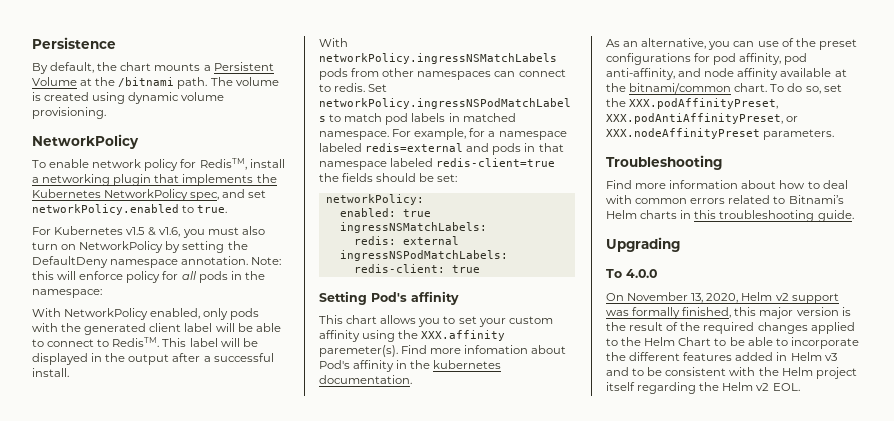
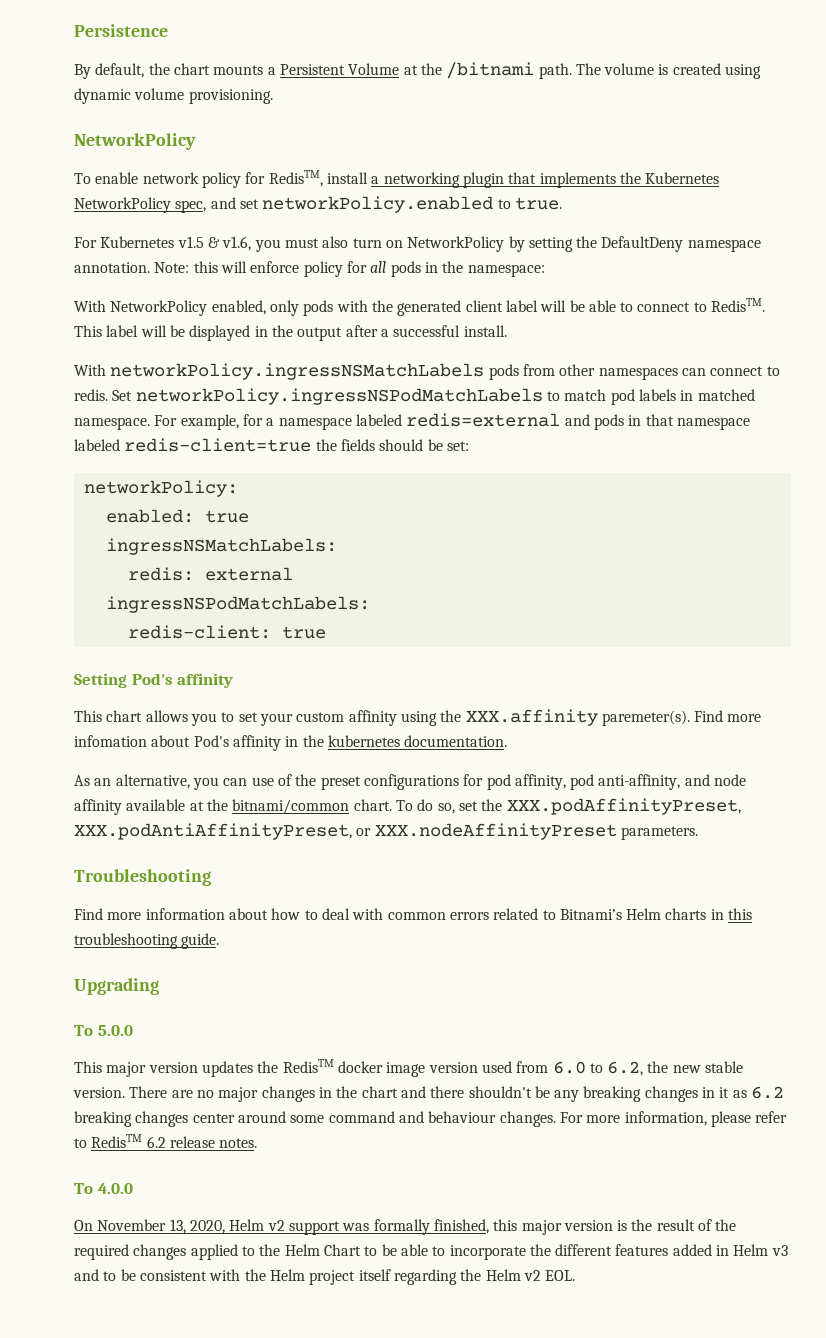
(680, 244) none -> [74,1025,133,1036] [74,1059,744,1077] [73,1086,785,1102] [74,1111,788,1127] [74,1134,258,1148] // To 5.0.0 // This major version updates the RedisTM docker image version used from 6.0 to 6.2, the new stable version. There are no major changes in the chart and there shouldn't be any breaking changes in it as 6.2 breaking changes center around some command and behaviour changes. For more information, please refer to RedisTM 6.2 release notes.

